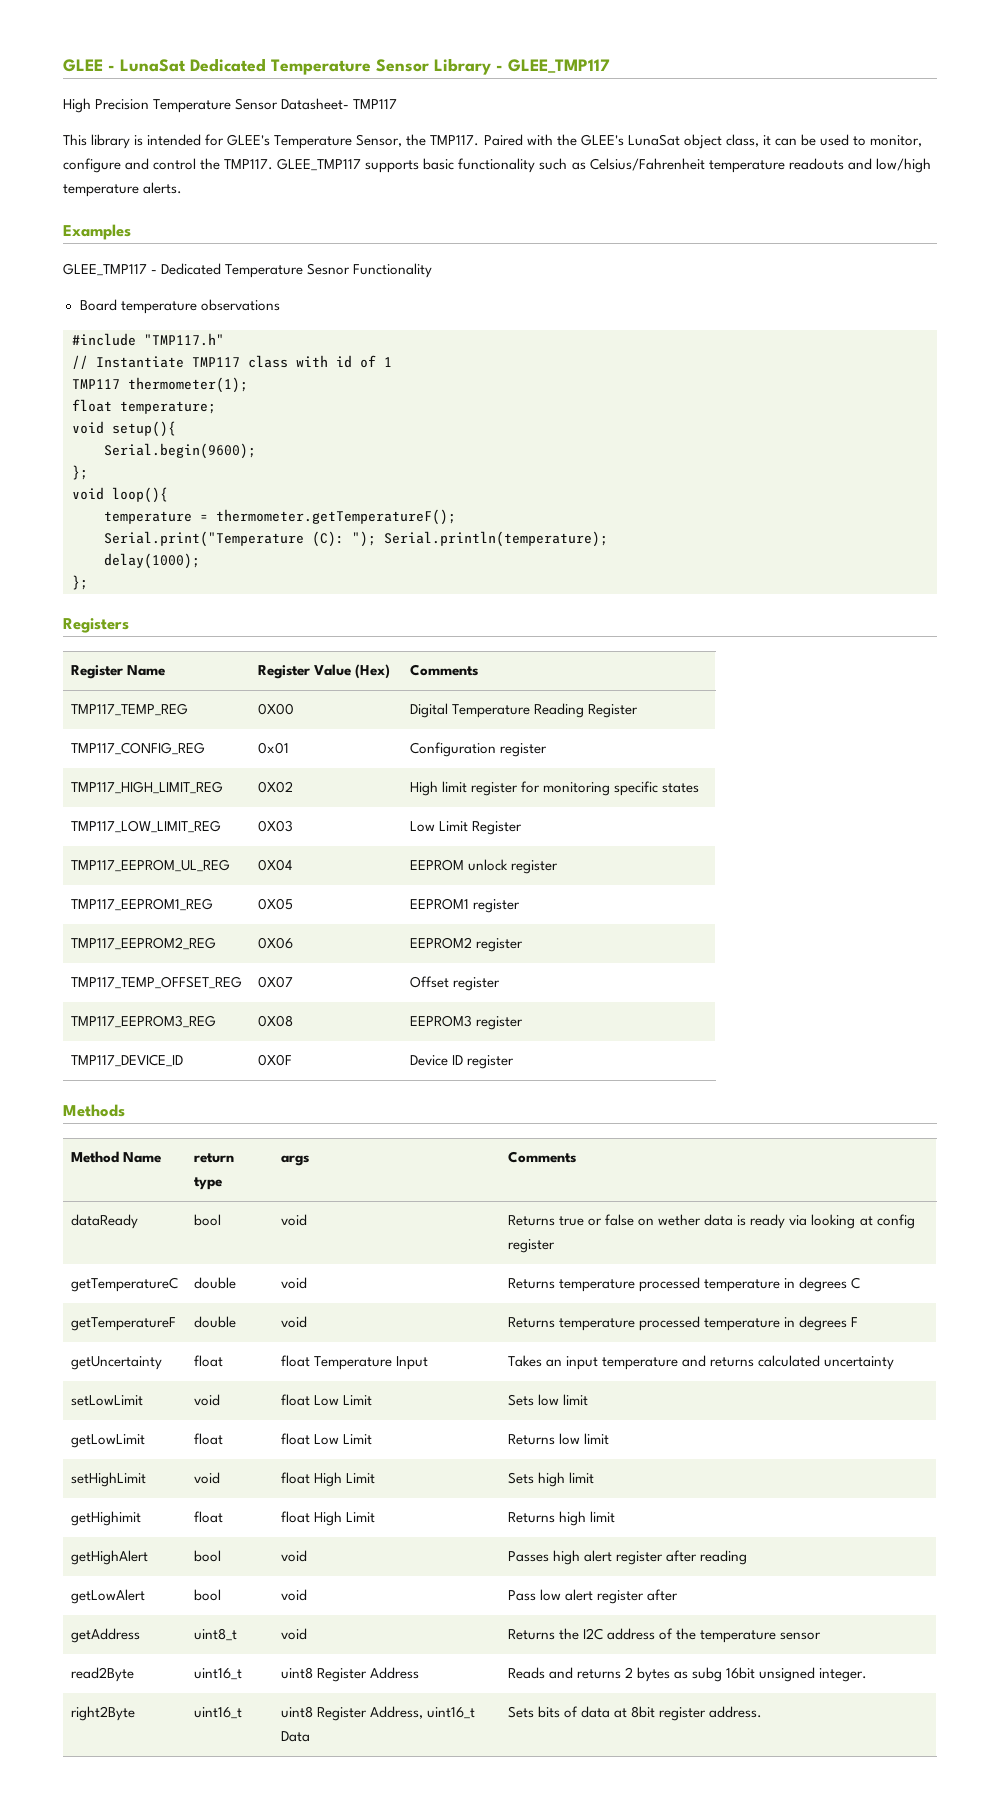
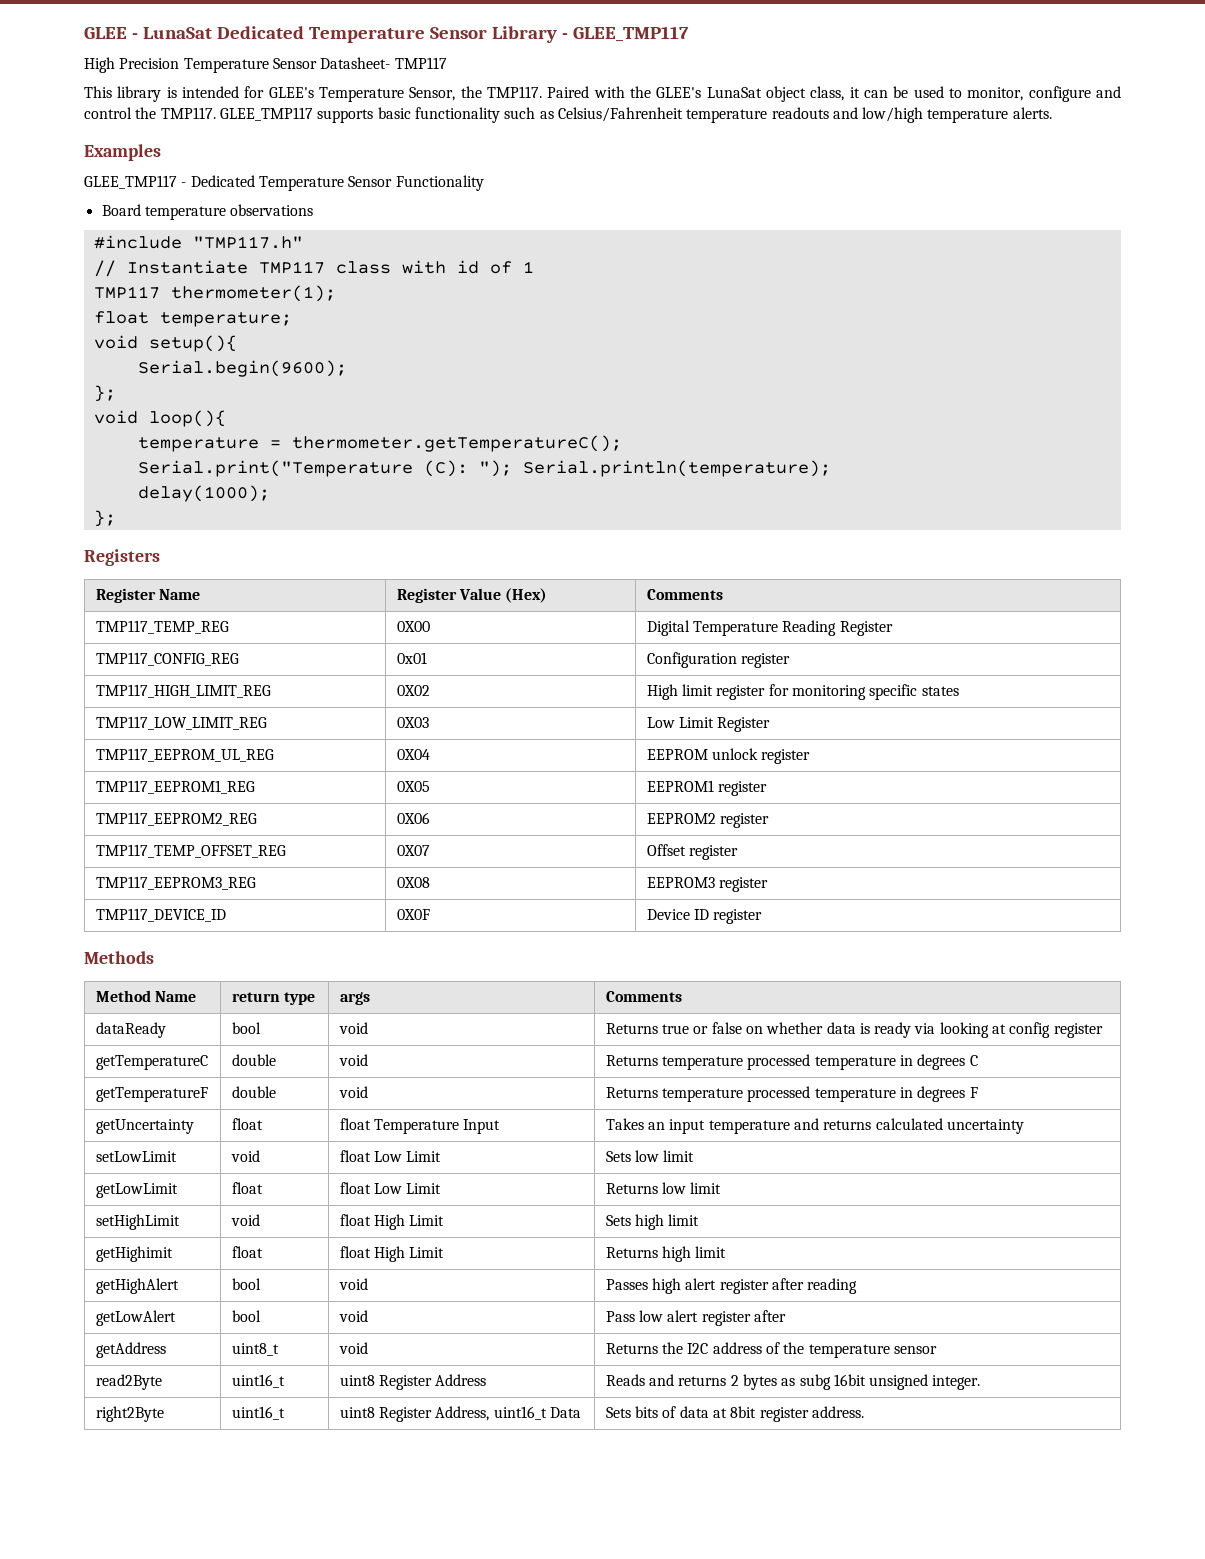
[307,263,351,275] Sesnor -> [348,176,393,187] Sensor
[216,509,456,525] thermometer.getTemperatureF(); -> [291,435,622,452] thermometer.getTemperatureC();
[658,1214,702,1226] wether -> [766,1022,824,1034] whether

